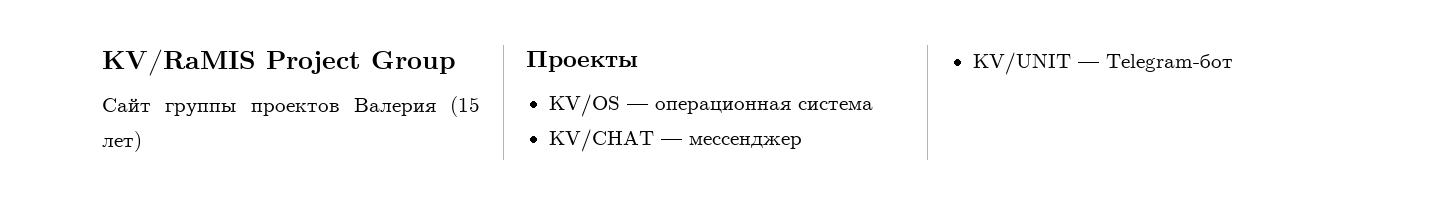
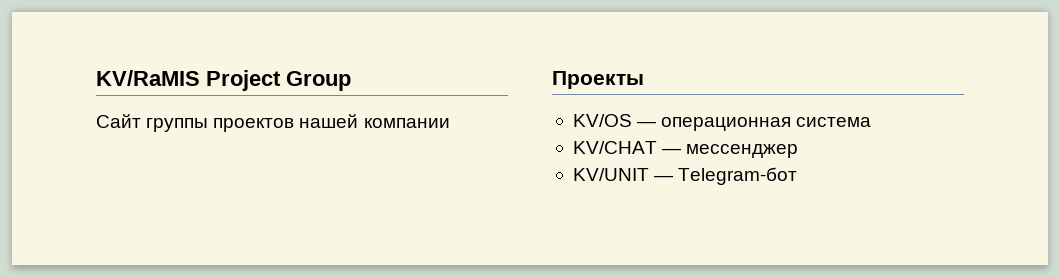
[353,96,480,117] [102,131,142,152] Валерия (15 лет) -> [299,114,450,128] нашей компании

